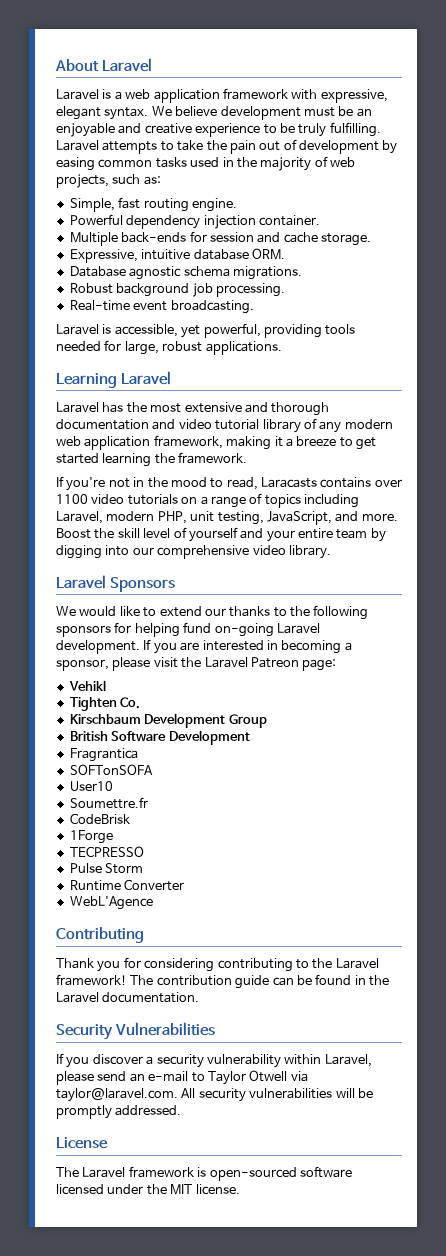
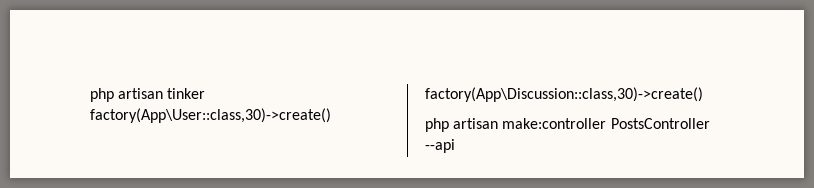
[55,58,152,72] [56,88,388,103] [56,106,372,120] [56,122,381,137] [56,139,398,154] [56,156,355,171] [56,174,161,188] [69,197,237,212] [69,214,320,229] [69,231,371,246] [69,248,285,263] [69,266,302,280] [69,283,285,297] [69,300,254,314] [56,323,356,338] [56,340,282,355] [56,371,171,388] [56,402,330,416] [56,418,393,433] [56,435,376,450] [56,452,248,467] [56,476,402,491] [56,493,359,508] [56,511,398,525] [56,527,386,542] [56,545,331,559] [56,575,175,592] [56,605,369,620] [56,622,320,637] [56,639,352,654] [56,657,337,671] [68,680,106,691] [69,697,141,711] [69,713,267,728] [69,730,250,745] [69,748,138,762] [69,764,153,775] [69,781,113,791] [69,797,148,809] [69,813,130,824] [69,830,113,844] [69,846,144,857] [69,863,144,874] [69,879,185,891] [69,896,153,910] [56,927,144,943] [56,957,379,972] [56,974,389,989] [56,992,200,1003] [56,1022,215,1040] [56,1053,372,1068] [56,1070,308,1085] [56,1088,373,1102] [56,1105,182,1119] [56,1137,108,1149] [56,1166,352,1181] [56,1184,240,1195] About Laravel // Laravel is a web application framework with expressive, elegant syntax. We believe development must be an enjoyable and creative experience to be truly fulfilling. Laravel attempts to take the pain out of development by easing common tasks used in the majority of web projects, such as: // Simple, fast routing engine. // Powerful dependency injection container. // Multiple back-ends for session and cache storage. // Expressive, intuitive database ORM. // Database agnostic schema migrations. // Robust background job processing. // Real-time event broadcasting. // Laravel is accessible, yet powerful, providing tools needed for large, robust applications. // Learning Laravel // Laravel has the most extensive and thorough documentation and video tutorial library of any modern web application framework, making it a breeze to get started learning the framework. // If you're not in the mood to read, Laracasts contains over 1100 video tutorials on a range of topics including Laravel, modern PHP, unit testing, JavaScript, and more. Boost the skill level of yourself and your entire team by digging into our comprehensive video library. // Laravel Sponsors // We would like to extend our thanks to the following sponsors for helping fund on-going Laravel development. If you are interested in becoming a sponsor, please visit the Laravel Patreon page: // Vehikl // Tighten Co. // Kirschbaum Development Group // British Software Development // Fragrantica // SOFTonSOFA // User10 // Soumettre.fr // CodeBrisk // 1Forge // TECPRESSO // Pulse Storm // Runtime Converter // WebL'Agence // Contributing // Thank you for considering contributing to the Laravel framework! The contribution guide can be found in the Laravel documentation. // Security Vulnerabilities // If you discover a security vulnerability within Laravel, please send an e-mail to Taylor Otwell via taylor@laravel.com. All security vulnerabilities will be promptly addressed. // License // The Laravel framework is open-sourced software licensed under the MIT license. -> [90,88,206,102] [90,108,331,123] [425,87,703,102] [425,118,710,132] [425,139,455,153] php artisan tinker factory(App\User::class,30)->create() factory(App\Discussion::class,30)->create() // php artisan make:controller PostsController --api

